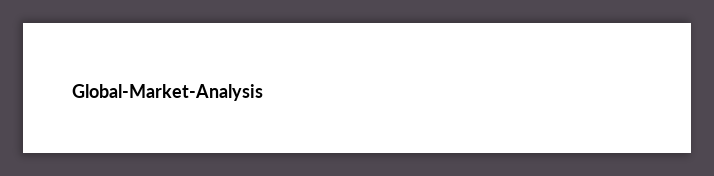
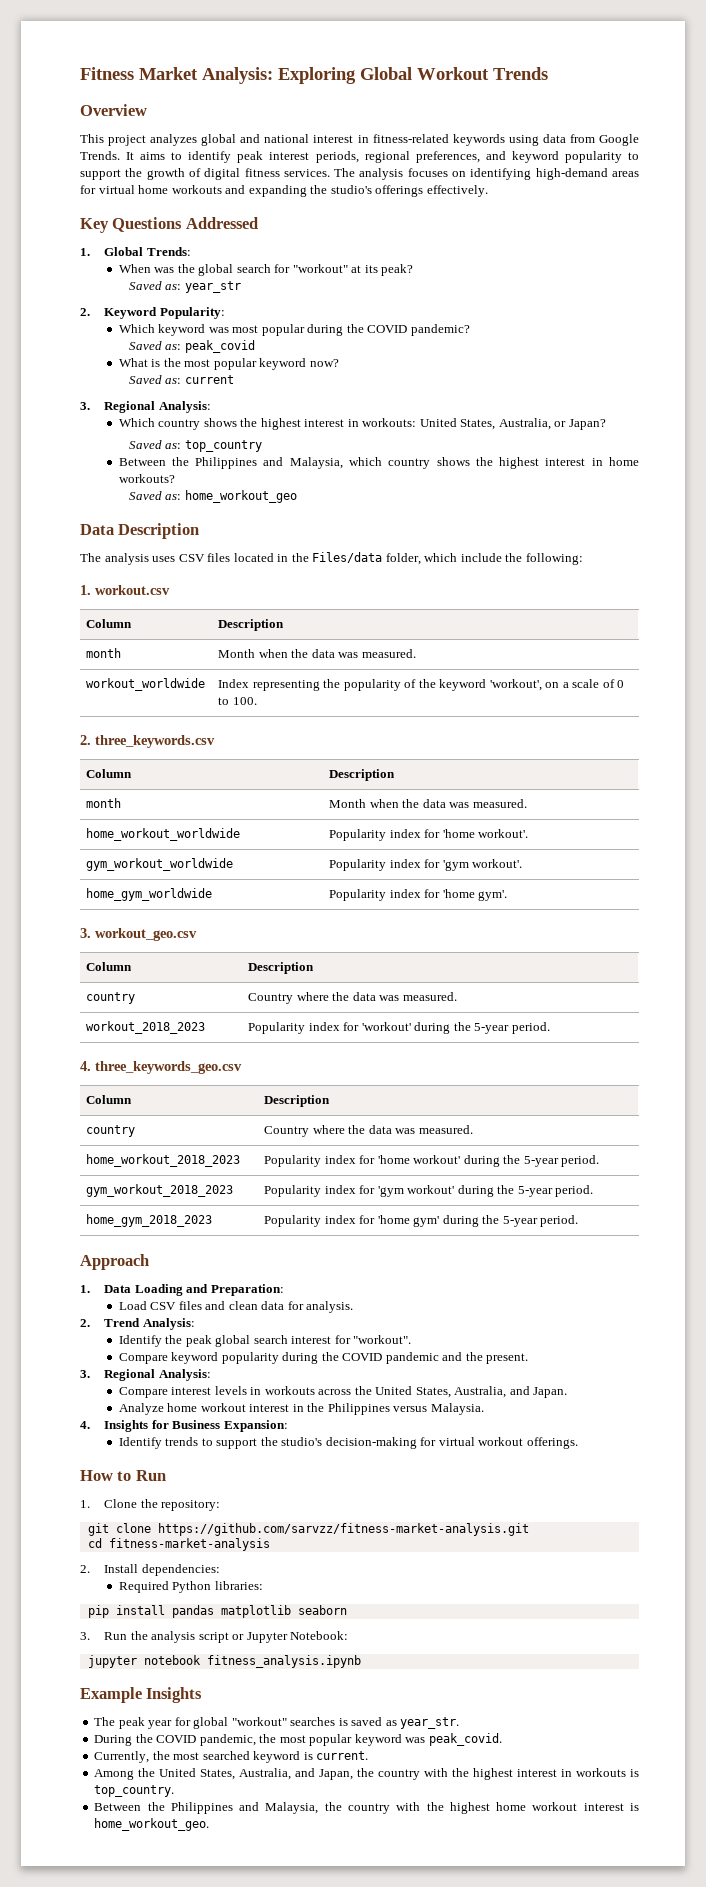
[72,84,263,101] Global-Market-Analysis -> [80,67,548,84] [80,104,147,116] [80,134,640,146] [80,151,640,163] [80,168,640,180] [80,185,488,197] [80,217,258,233] [80,247,191,256] [118,264,414,276] [128,281,241,293] [80,307,225,319] [118,324,470,336] [128,340,255,353] [118,358,339,370] [128,375,234,384] [80,401,211,413] [118,418,606,430] [128,440,262,452] [118,457,639,469] [118,474,175,483] [128,490,297,503] [80,523,200,539] [80,552,583,565] [80,585,170,595] [86,619,133,628] [218,619,285,631] [86,648,122,658] [218,649,416,658] [86,678,206,691] [218,679,625,691] [218,697,257,705] [80,735,215,748] [86,769,133,778] [329,769,396,781] [86,798,122,808] [329,799,527,808] [86,828,241,841] [329,829,529,841] [86,858,234,871] [329,859,523,871] [86,888,213,901] [329,889,508,901] [80,928,197,941] [86,962,133,971] [248,962,315,974] [86,992,136,1004] [248,992,457,1004] [86,1021,206,1034] [248,1022,550,1034] [80,1061,242,1074] [86,1095,133,1104] [264,1095,331,1107] [86,1125,136,1137] [264,1125,473,1137] [86,1154,241,1167] [264,1155,600,1167] [86,1184,234,1197] [264,1185,594,1197] [86,1214,213,1227] [264,1215,579,1227] [80,1254,149,1270] [80,1284,284,1296] [118,1301,354,1313] [80,1318,195,1330] [118,1335,412,1347] [118,1352,529,1364] [80,1369,211,1381] [118,1386,568,1398] [118,1403,484,1415] [80,1420,288,1432] [118,1437,578,1449] [80,1470,166,1481] [80,1499,221,1511] [87,1523,529,1536] [87,1538,270,1551] [80,1564,220,1576] [118,1581,263,1593] [87,1605,347,1618] [80,1631,349,1643] [87,1655,361,1668] [80,1687,203,1703] [94,1717,460,1729] [94,1733,502,1746] [94,1751,369,1763] [94,1768,640,1780] [94,1785,175,1797] [94,1802,639,1814] [94,1818,210,1831] Fitness Market Analysis: Exploring Global Workout Trends // Overview // This project analyzes global and national interest in fitness-related keywords using data from Google Trends. It aims to identify peak interest periods, regional preferences, and keyword popularity to support the growth of digital fitness services. The analysis focuses on identifying high-demand areas for virtual home workouts and expanding the studio's offerings effectively. // Key Questions Addressed // 1. Global Trends: // When was the global search for "workout" at its peak? // Saved as: year_str // 2. Keyword Popularity: // Which keyword was most popular during the COVID pandemic? // Saved as: peak_covid // What is the most popular keyword now? // Saved as: current // 3. Regional Analysis: // Which country shows the highest interest in workouts: United States, Australia, or Japan? // Saved as: top_country // Between the Philippines and Malaysia, which country shows the highest interest in home workouts? // Saved as: home_workout_geo // Data Description // The analysis uses CSV files located in the Files/data folder, which include the following: // 1. workout.csv // Column | Description // month | Month when the data was measured. // workout_worldwide | Index representing the popularity of the keyword 'workout', on a scale of 0 to 100. // 2. three_keywords.csv // Column | Description // month | Month when the data was measured. // home_workout_worldwide | Popularity index for 'home workout'. // gym_workout_worldwide | Popularity index for 'gym workout'. // home_gym_worldwide | Popularity index for 'home gym'. // 3. workout_geo.csv // Column | Description // country | Country where the data was measured. // workout_2018_2023 | Popularity index for 'workout' during the 5-year period. // 4. three_keywords_geo.csv // Column | Description // country | Country where the data was measured. // home_workout_2018_2023 | Popularity index for 'home workout' during the 5-year period. // gym_workout_2018_2023 | Popularity index for 'gym workout' during the 5-year period. // home_gym_2018_2023 | Popularity index for 'home gym' during the 5-year period. // Approach // 1. Data Loading and Preparation: // Load CSV files and clean data for analysis. // 2. Trend Analysis: // Identify the peak global search interest for "workout". // Compare keyword popularity during the COVID pandemic and the present. // 3. Regional Analysis: // Compare interest levels in workouts across the United States, Australia, and Japan. // Analyze home workout interest in the Philippines versus Malaysia. // 4. Insights for Business Expansion: // Identify trends to support the studio's decision-making for virtual workout offerings. // How to Run // 1. Clone the repository: // git clone https://github.com/sarvzz/fitness-market-analysis.git // cd fitness-market-analysis // 2. Install dependencies: // Required Python libraries: // pip install pandas matplotlib seaborn // 3. Run the analysis script or Jupyter Notebook: // jupyter notebook fitness_analysis.ipynb // Example Insights // The peak year for global "workout" searches is saved as year_str. // During the COVID pandemic, the most popular keyword was peak_covid. // Currently, the most searched keyword is current. // Among the United States, Australia, and Japan, the country with the highest interest in workouts is top_country. // Between the Philippines and Malaysia, the country with the highest home workout interest is home_workout_geo.

